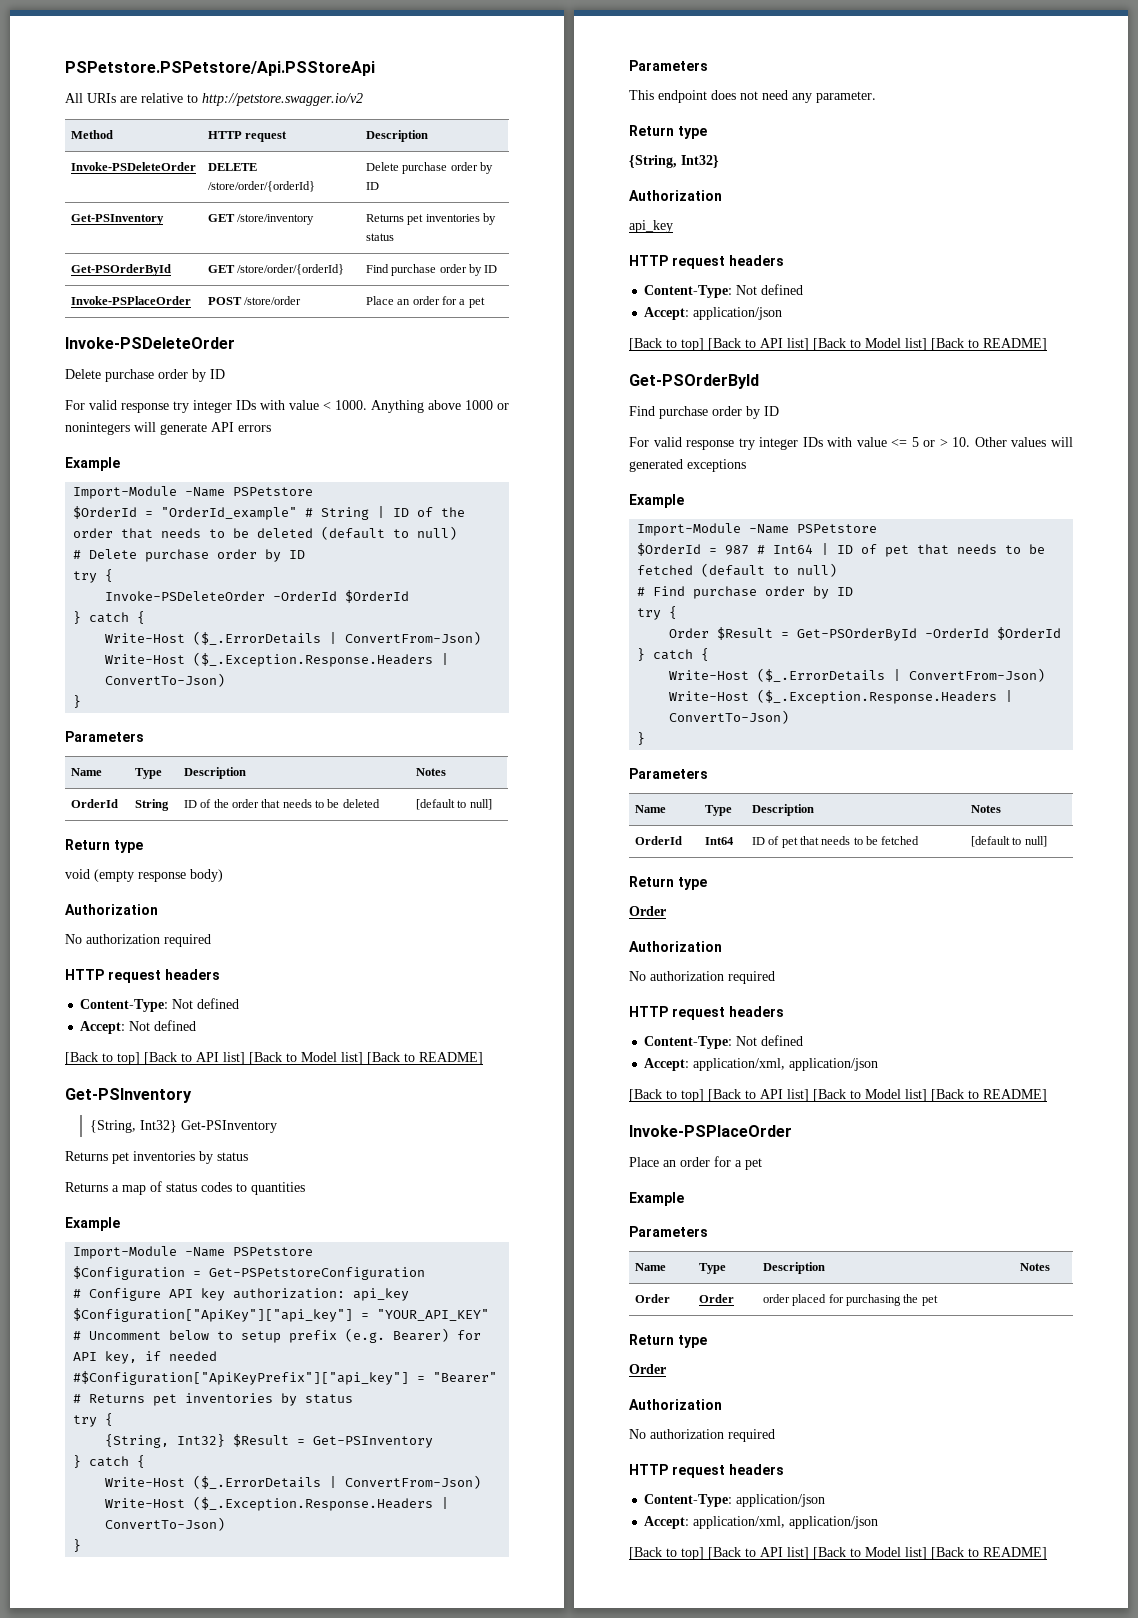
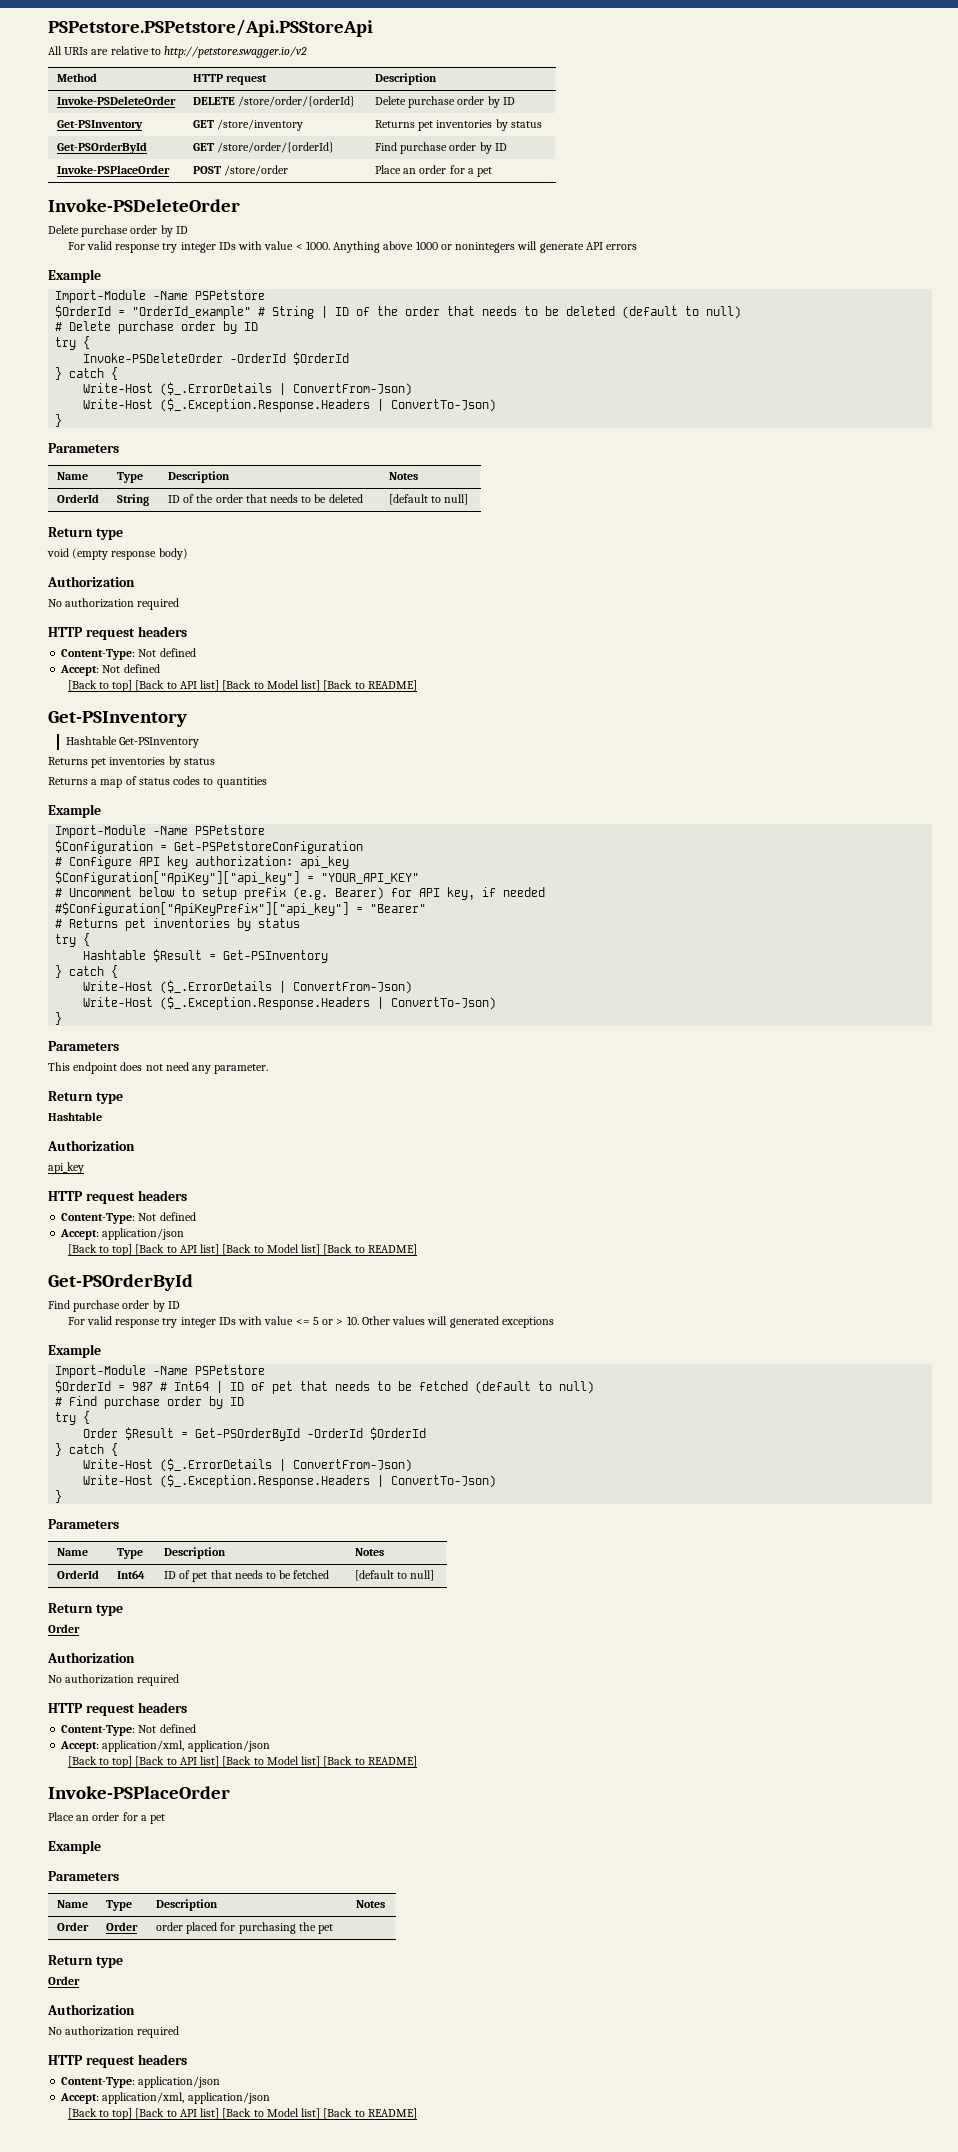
[89,1120,177,1133] {String, Int32} -> [65,736,117,745] Hashtable
[105,1434,226,1448] {String, Int32} -> [83,950,147,960] Hashtable
[629,155,719,168] {String, Int32} -> [48,1112,102,1121] Hashtable

